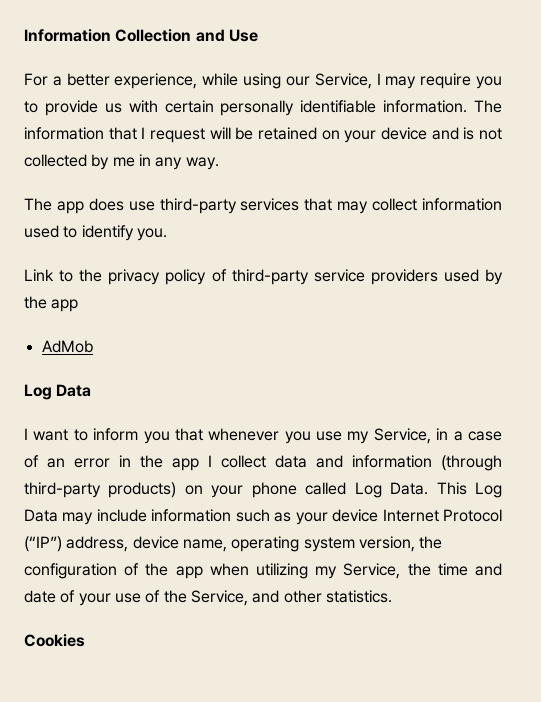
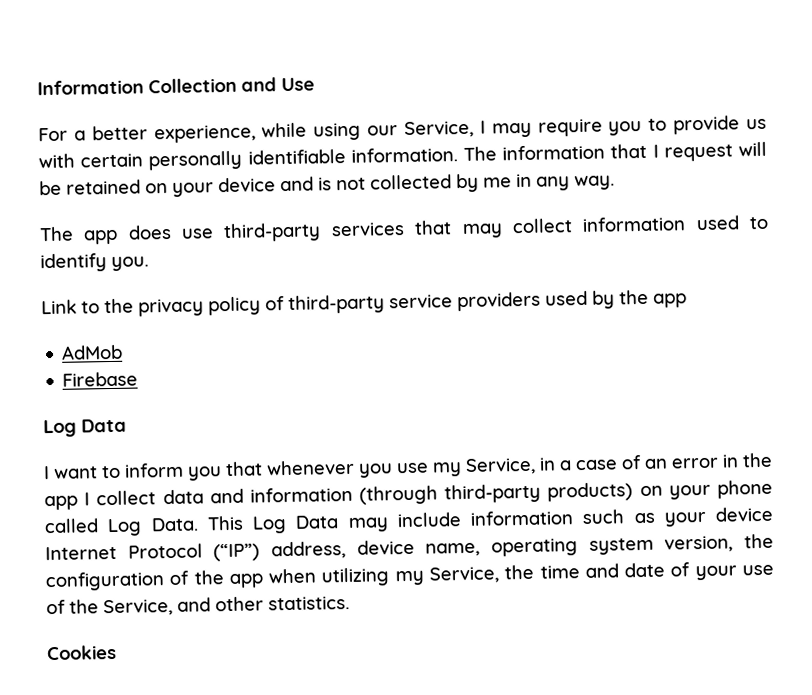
(93, 346) none -> [62,371,139,387] // Firebase

